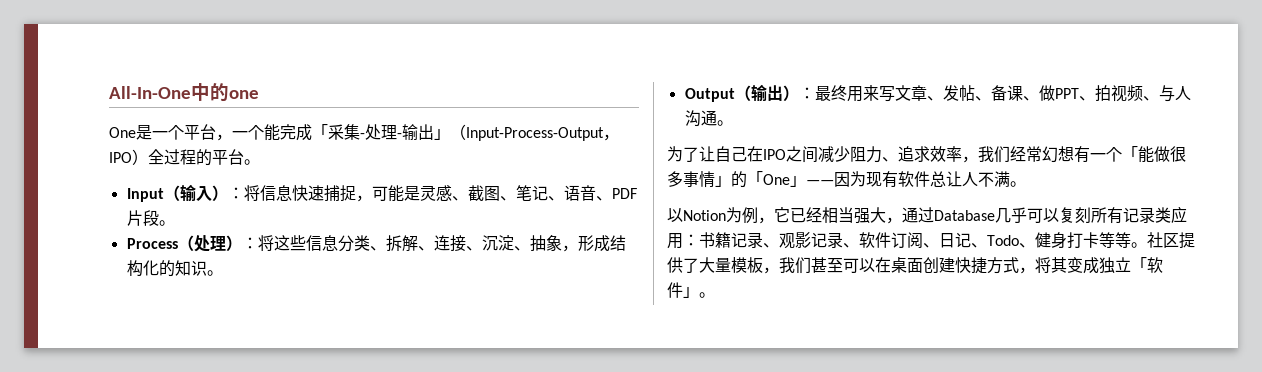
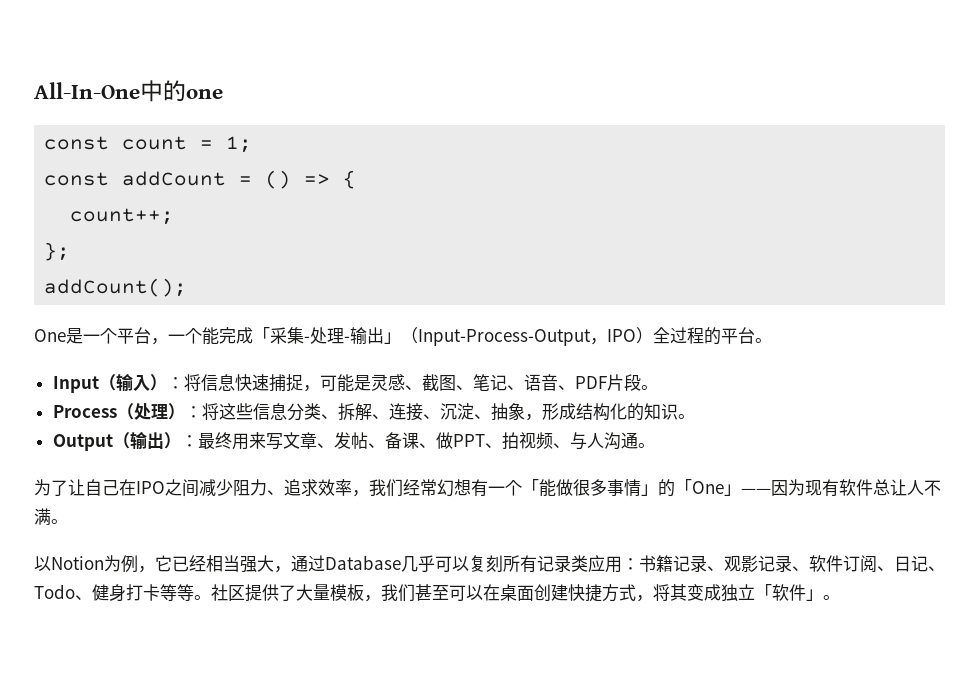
(259, 94) none -> [44,136,253,153] [44,170,357,189] [70,208,175,225] [44,242,71,261] [44,278,188,297] // const count = 1; // const addCount = () => { // count++; // }; // addCount();

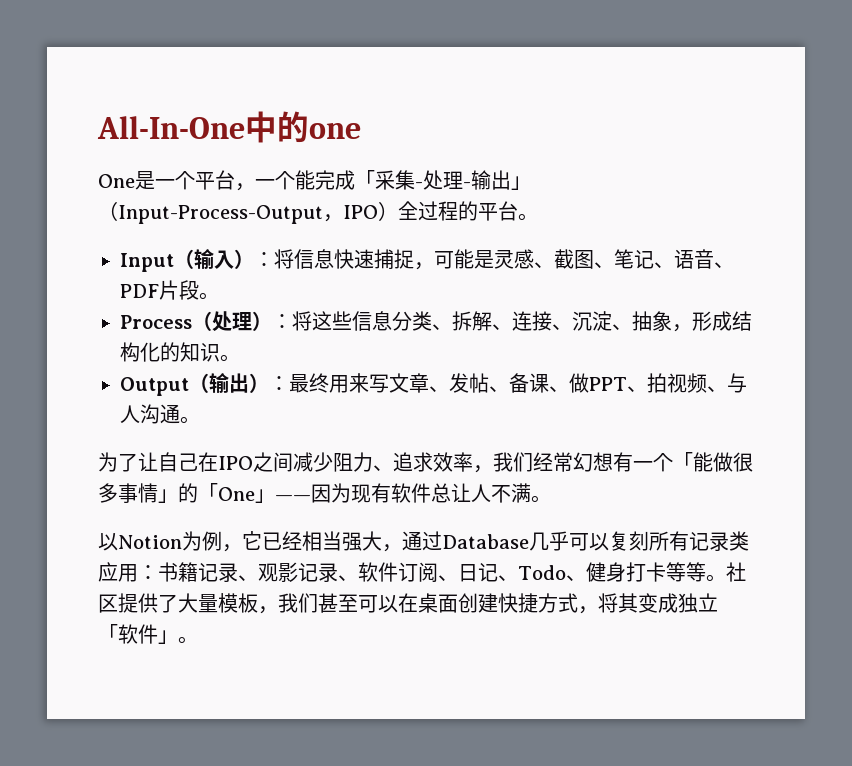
[44,136,253,153] [44,170,357,189] [70,208,175,225] [44,242,71,261] [44,278,188,297] // const count = 1; // const addCount = () => { // count++; // }; // addCount(); -> (361, 131) none

